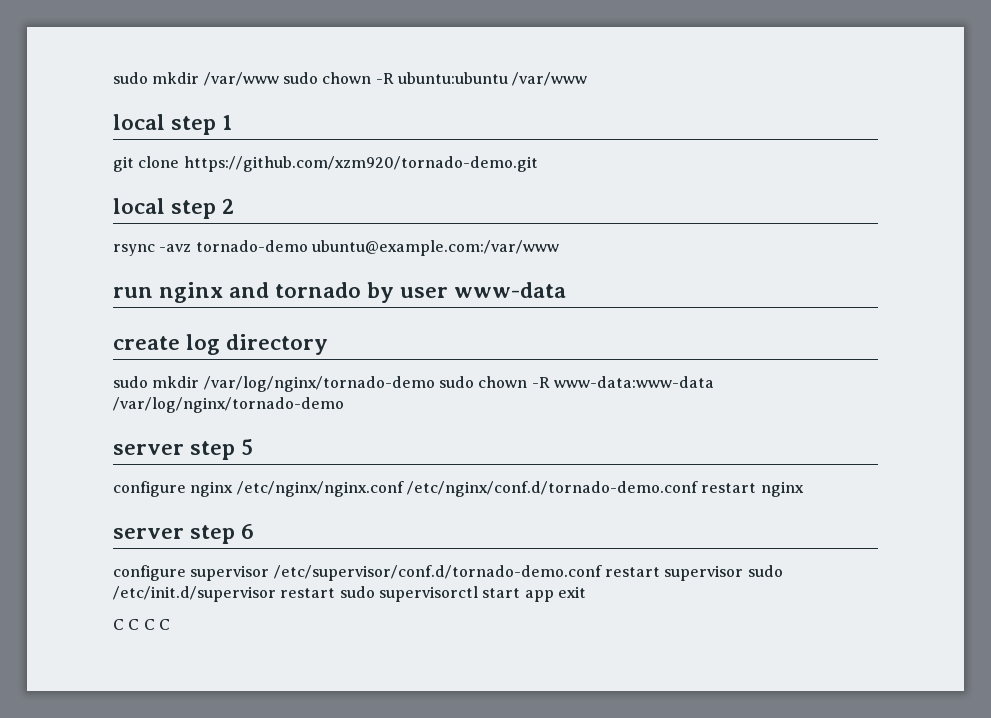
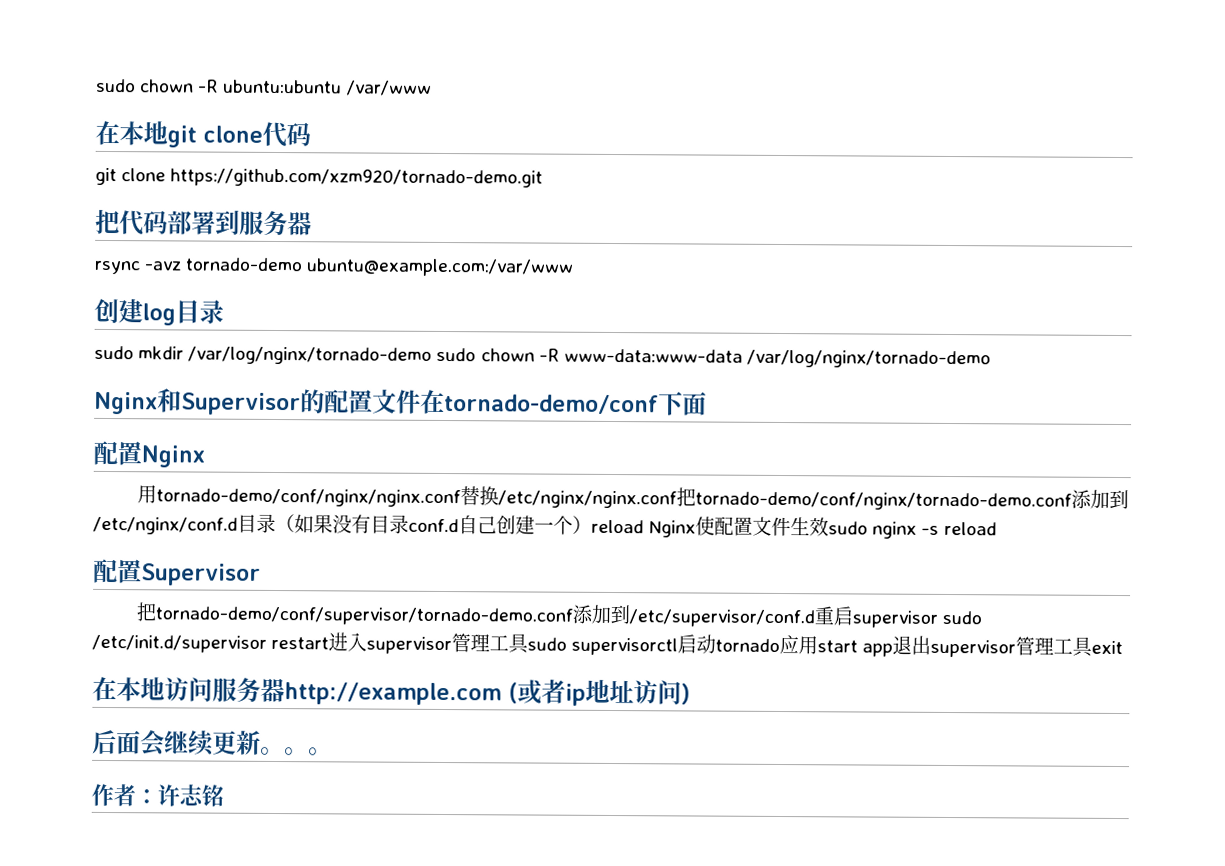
[113,72,318,86] sudo mkdir /var/www sudo -> [96,78,136,93] sudo
[113,114,233,135] local step 1 -> [95,120,311,148] 在本地git clone代码
[113,198,235,219] local step 2 -> [95,209,312,237] 把代码部署到服务器
[113,282,567,303] [113,334,329,355] run nginx and tornado by user www-data // create log directory -> [94,298,224,326] 创建log目录
[113,439,254,460] [113,481,804,497] [113,524,255,544] [113,565,783,581] [113,586,586,602] [113,619,170,630] server step 5 // configure nginx /etc/nginx/nginx.conf /etc/nginx/conf.d/tornado-demo.conf restart nginx // server step 6 // configure supervisor /etc/supervisor/conf.d/tornado-demo.conf restart supervisor sudo /etc/init.d/supervisor restart sudo supervisorctl start app exit // C C C C -> [94,388,707,416] [93,440,205,468] [136,485,1129,511] [92,513,997,539] [93,558,261,586] [135,602,982,628] [91,632,1124,658] [92,676,691,706] [92,729,333,757] [91,783,224,807] Nginx和Supervisor的配置文件在tornado-demo/conf下面 // 配置Nginx // 用tornado-demo/conf/nginx/nginx.conf替换/etc/nginx/nginx.conf把tornado-demo/conf/nginx/tornado-demo.conf添加到/etc/nginx/conf.d目录（如果没有目录conf.d自己创建一个）reload Nginx使配置文件生效sudo nginx -s reload // 配置Supervisor // 把tornado-demo/conf/supervisor/tornado-demo.conf添加到/etc/supervisor/conf.d重启supervisor sudo /etc/init.d/supervisor restart进入supervisor管理工具sudo supervisorctl启动tornado应用start app退出supervisor管理工具exit // 在本地访问服务器http://example.com (或者ip地址访问) // 后面会继续更新。。。 // 作者：许志铭

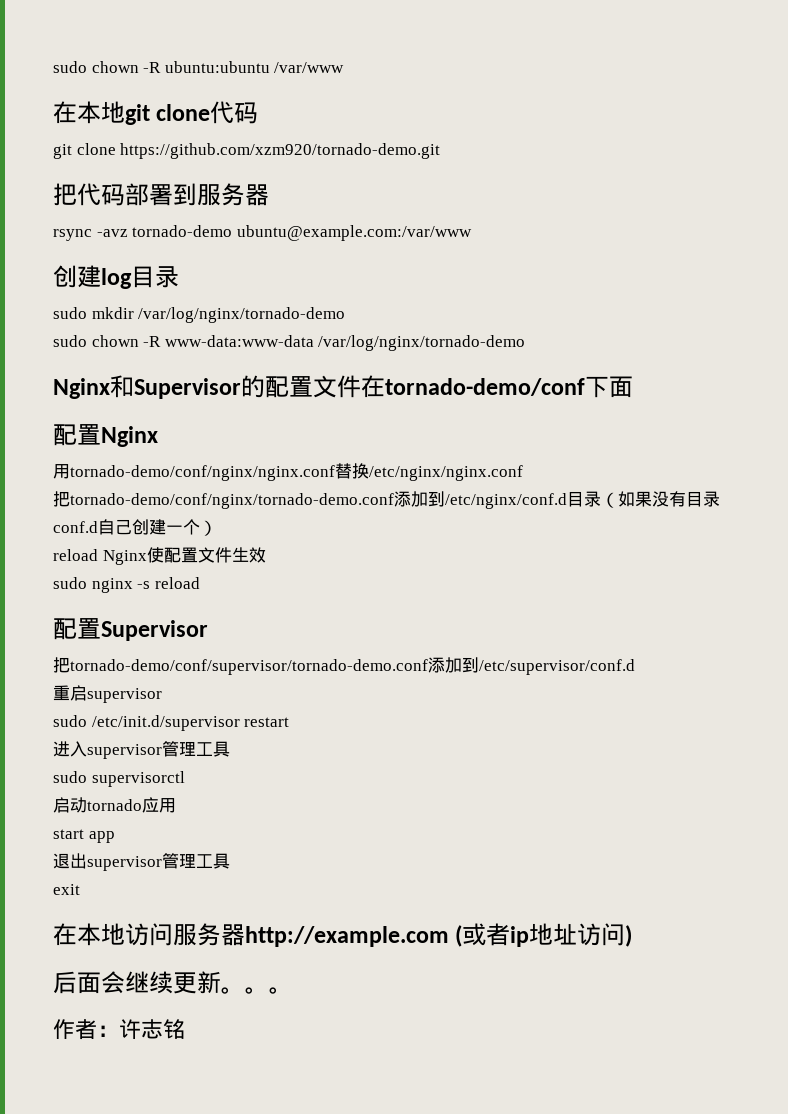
(433, 355) none -> (346, 315) //
(677, 499) none -> (523, 473) //
(592, 524) none -> (217, 528) //
(830, 527) none -> (266, 555) //
(815, 618) none -> (635, 667) //
(938, 619) none -> (162, 695) //
(330, 643) none -> (290, 722) //
(530, 643) none -> (230, 749) //
(679, 646) none -> (185, 779) //
(819, 645) none -> (176, 805) //
(894, 650) none -> (115, 837) //
(1094, 646) none -> (230, 861) //

